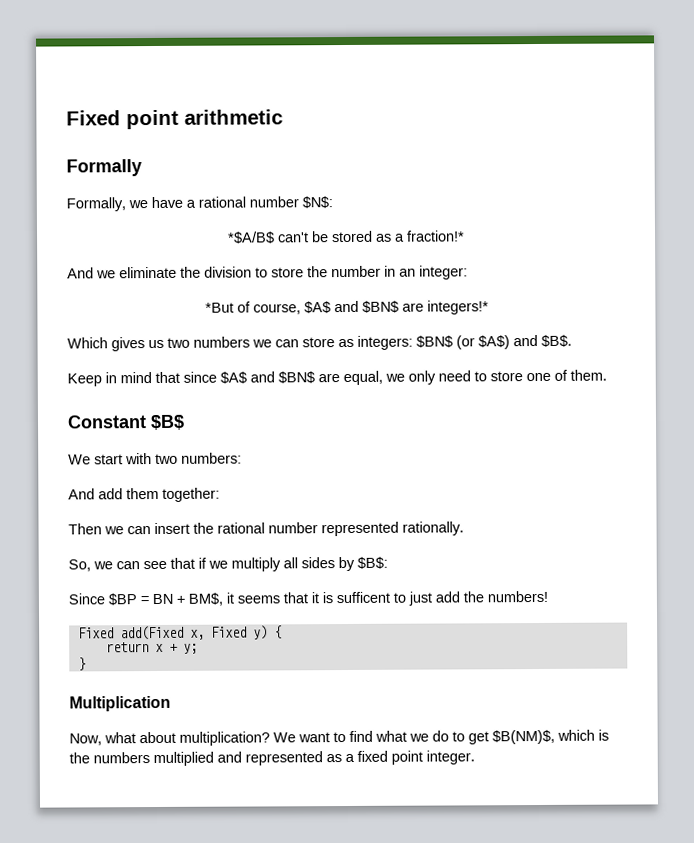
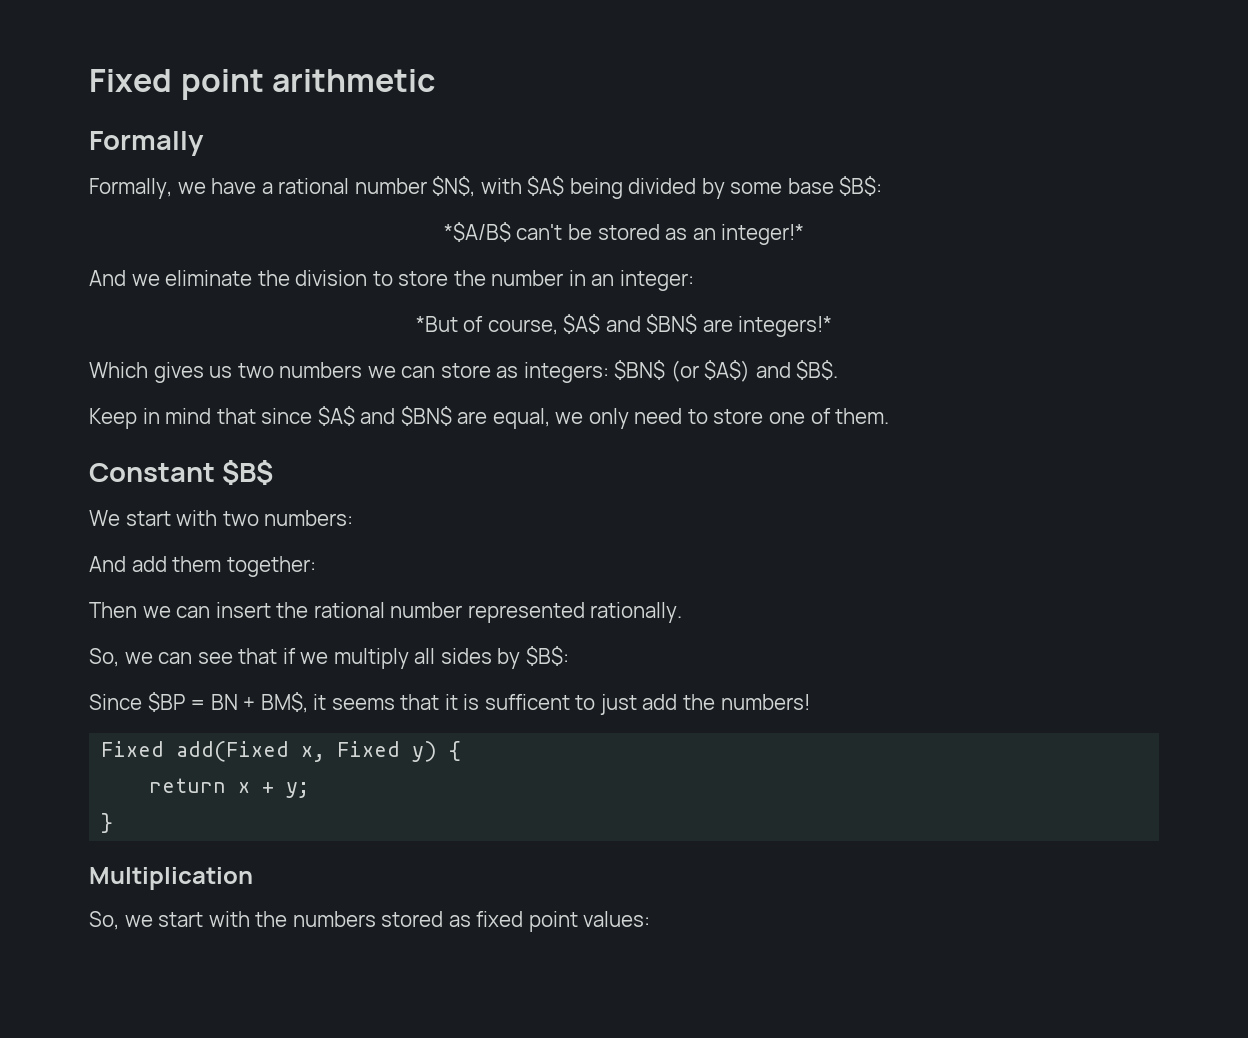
[302,196,333,209] $N$: -> [432,176,883,199] $N$, with $A$ being divided by some base $B$:
[395,230,465,242] a fraction!* -> [692,224,805,245] an integer!*
[69,729,609,746] [69,751,355,767] Now, what about multiplication? We want to find what we do to get $B(NM)$, which is the numbers multiplied and represented as a -> [89,911,471,930] So, we start with the numbers stored as
[426,750,475,765] integer. -> [583,911,651,927] values:

